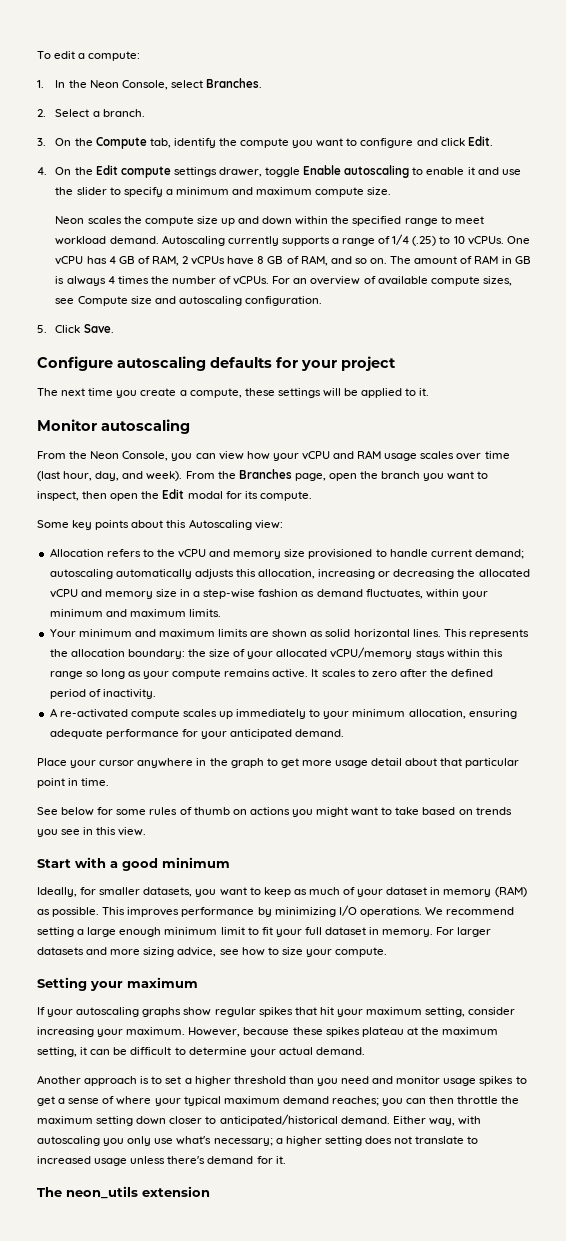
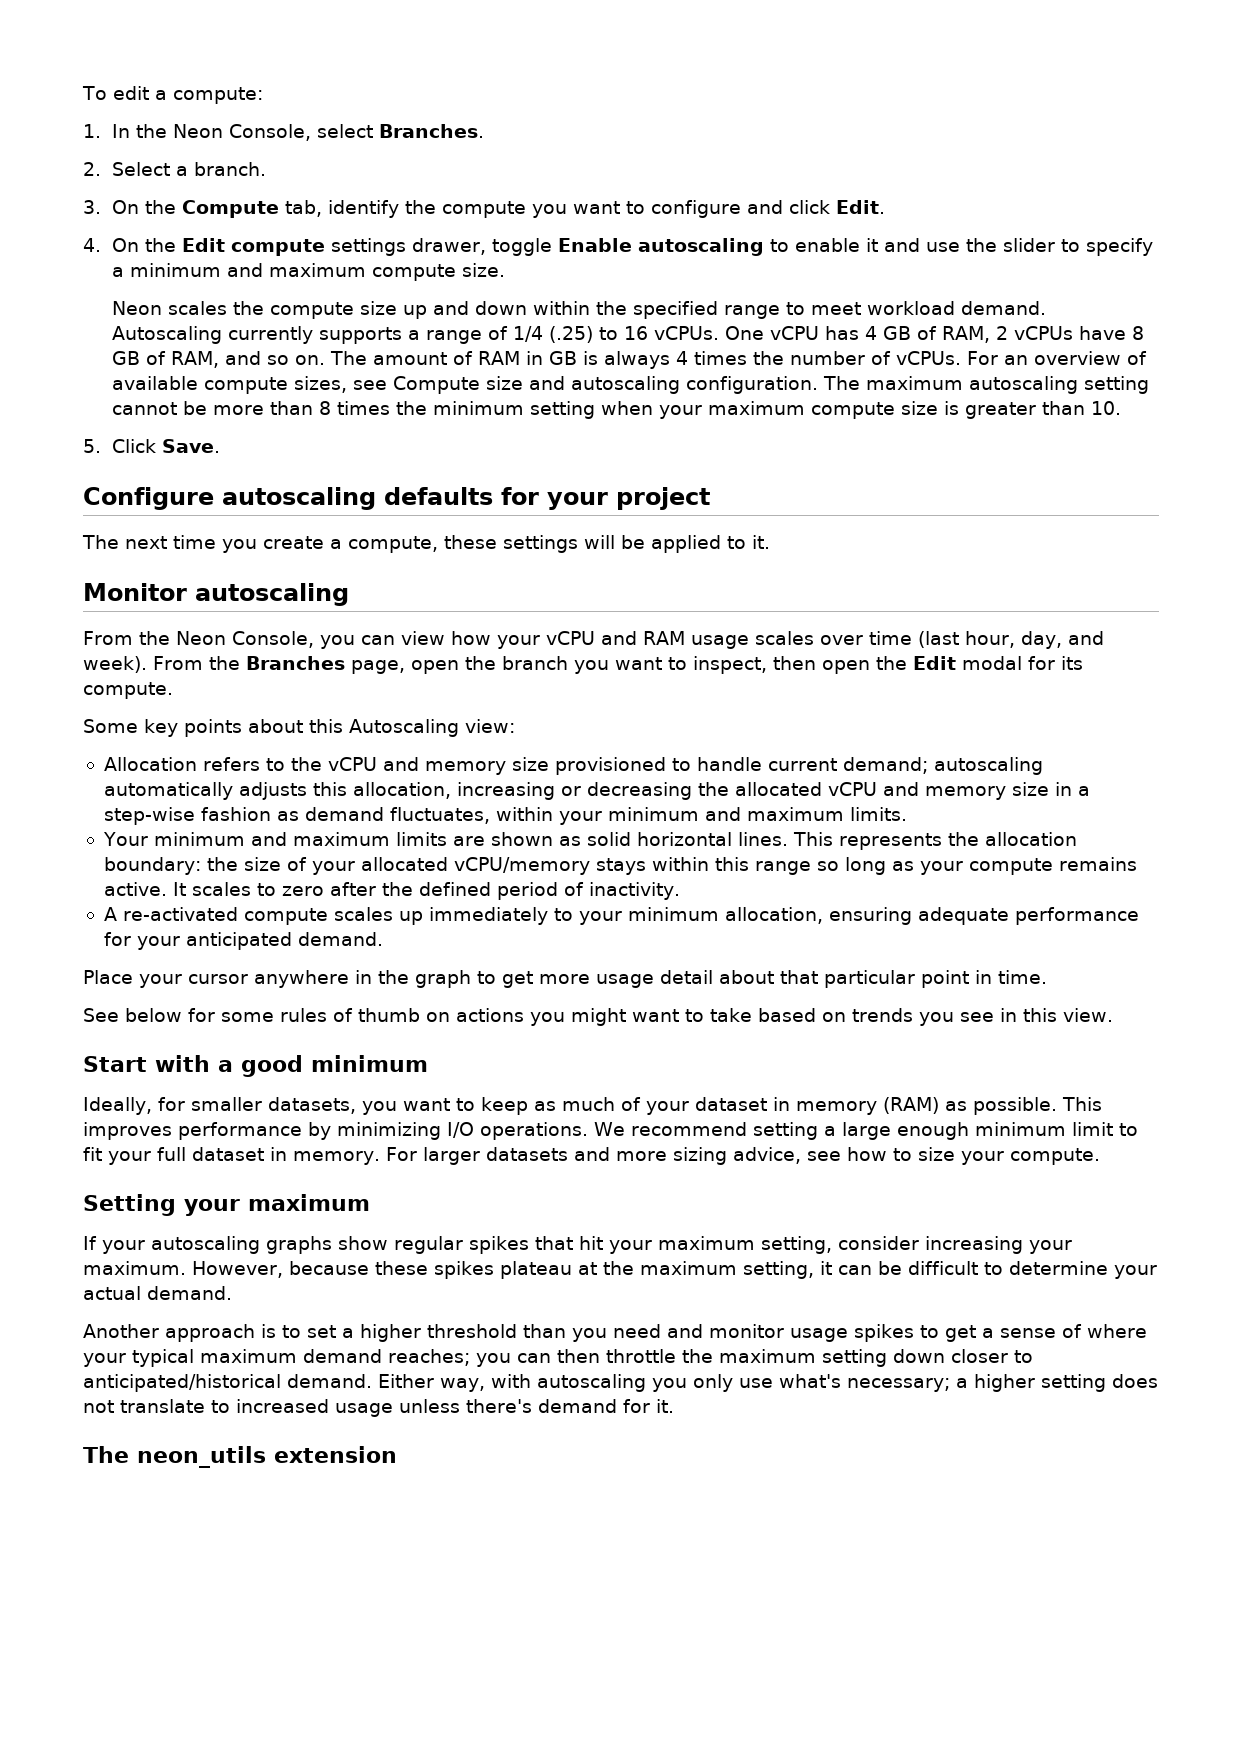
[453,236,465,244] 10 -> [624,326,649,340] 16
(322, 301) none -> [823,376,1150,394] [112,401,1122,419] The maximum autoscaling setting cannot be more than 8 times the minimum setting when your maximum compute size is greater than 10.

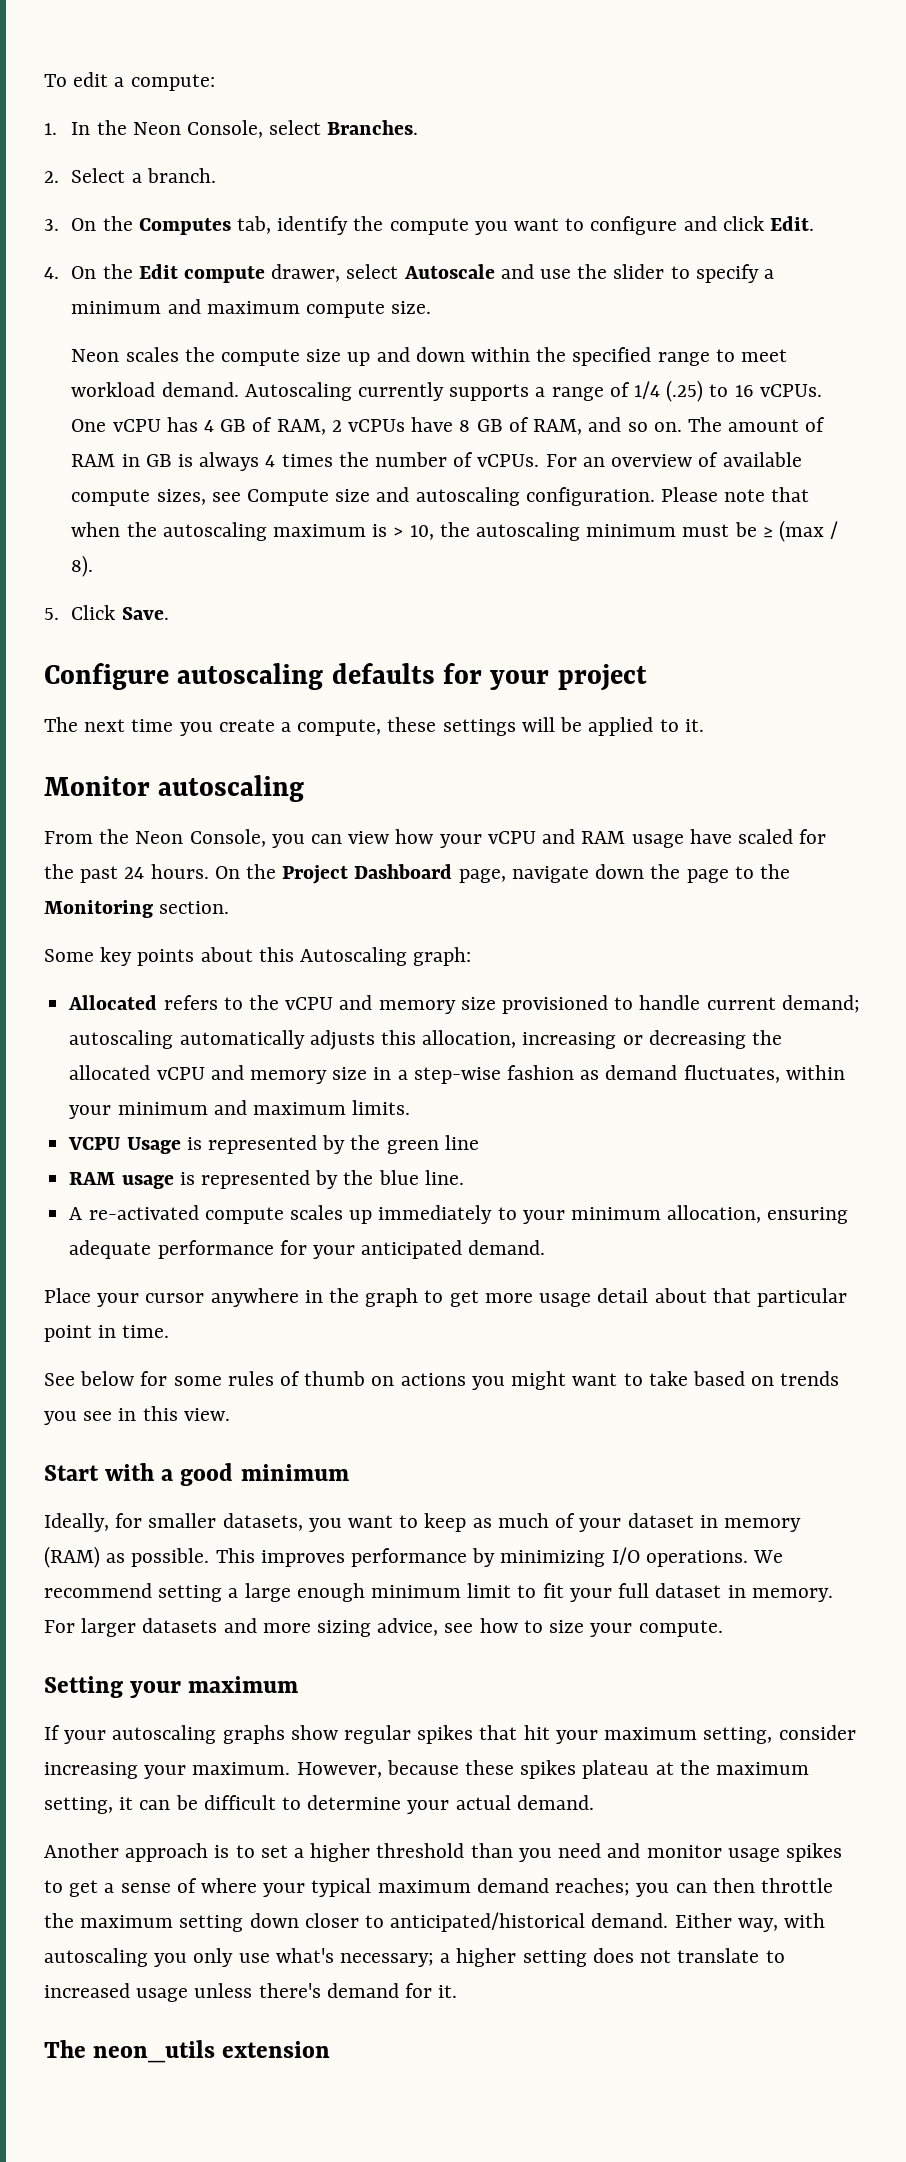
[182,200,280,218] Compute -> [138,218,231,235] Computes
[331,238,879,256] settings drawer, toggle Enable autoscaling to enable it -> [271,264,495,282] drawer, select Autoscale
[823,376,1150,394] [112,401,1122,419] The maximum autoscaling setting cannot be more than 8 times the minimum setting when your maximum compute size is greater than 10. -> [661,487,810,502] [71,520,839,542] [71,555,94,577] Please note that when the autoscaling maximum is > 10, the autoscaling minimum must be ≥ (max / 8).
[754,631,1104,649] [83,656,1083,674] [83,682,173,699] scales over time (last hour, day, and week). From the Branches page, open the branch you want to inspect, then open the Edit modal for its compute. -> [689,829,827,844] [44,864,790,884] [44,900,230,918] have scaled for the past 24 hours. On the Project Dashboard page, navigate down the page to the Monitoring section.
[464,719,515,733] [103,757,197,771] view: // Allocation -> [413,947,472,966] [68,995,158,1010] graph: // Allocated
[102,832,1077,850] [103,857,1137,875] [103,882,680,900] Your minimum and maximum limits are shown as solid horizontal lines. This represents the allocation boundary: the size of your allocated vCPU/memory stays within this range so long as your compute remains active. It scales to zero after the defined period of inactivity. -> [68,1135,479,1154] [69,1170,464,1189] VCPU Usage is represented by the green line // RAM usage is represented by the blue line.

